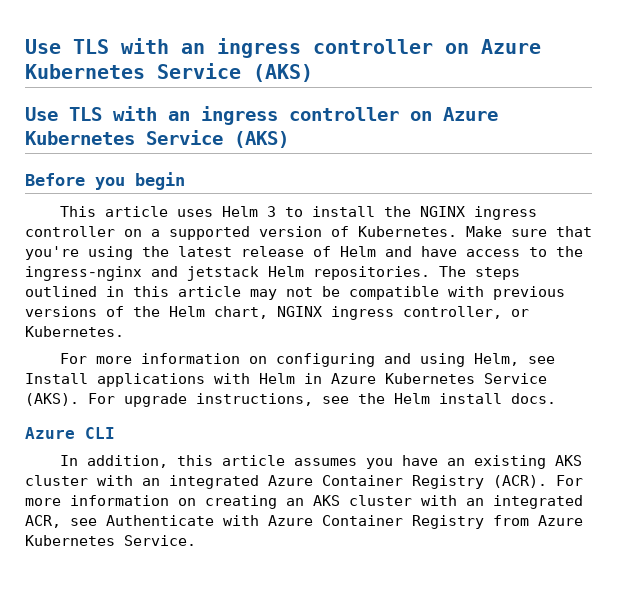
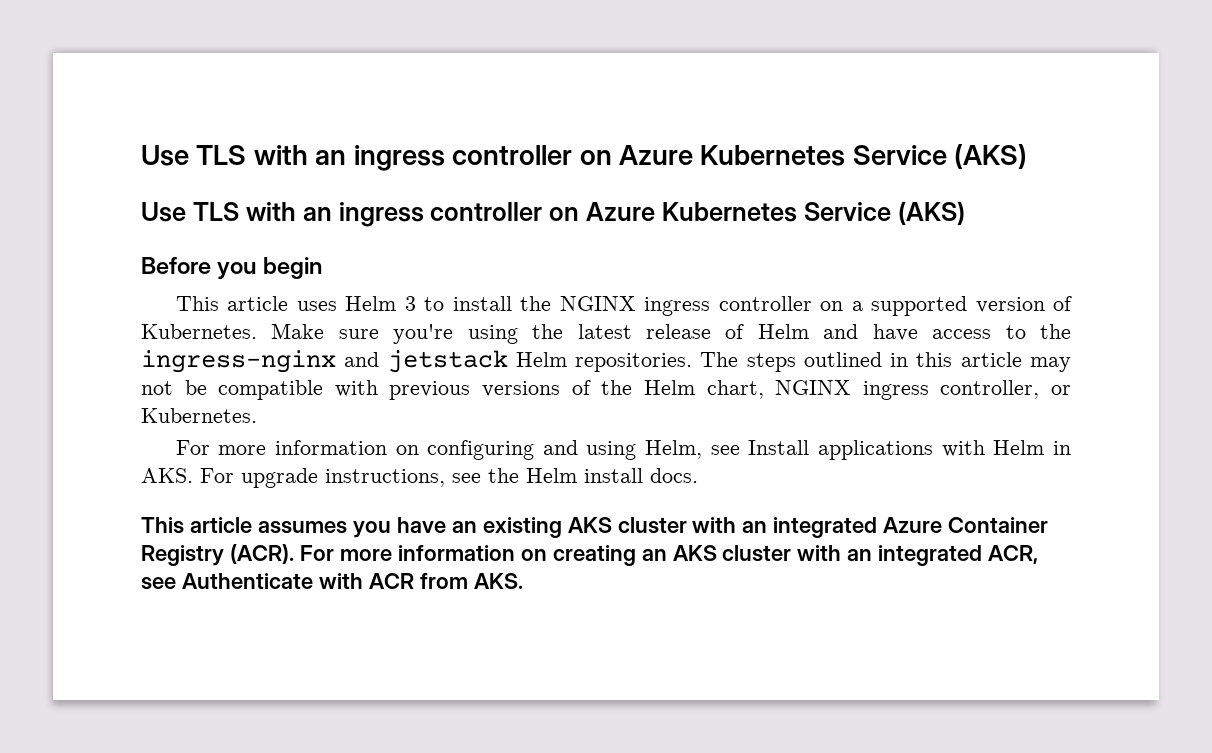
[556,226,592,237] that -> (379, 334) none
[331,373,547,384] [25,393,79,406] Azure Kubernetes Service (AKS). -> [141,468,193,483] AKS.
[25,427,115,439] [60,455,214,468] Azure CLI // In addition, this -> [141,517,184,534] This
[268,515,583,529] [25,535,196,546] Azure Container Registry from Azure Kubernetes Service. -> [368,573,523,589] ACR from AKS.

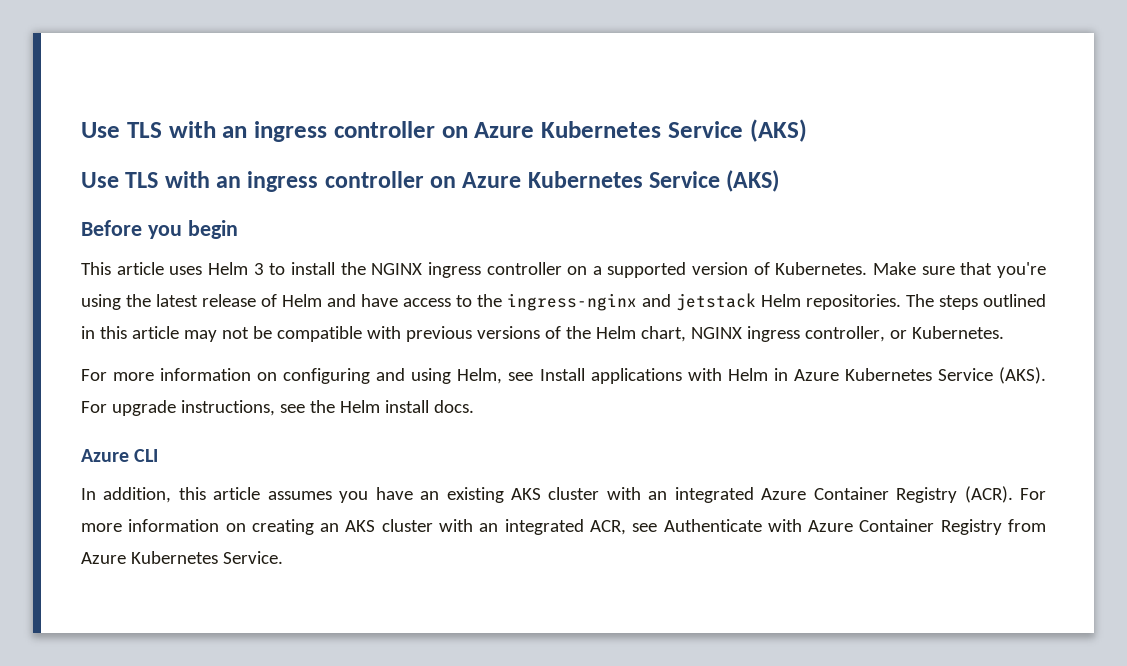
(379, 334) none -> [960,262,993,275] that
[141,468,193,483] AKS. -> [793,367,1046,384] Azure Kubernetes Service (AKS).
[141,517,184,534] This -> [81,449,159,462] [81,487,206,503] Azure CLI // In addition, this
[368,573,523,589] ACR from AKS. -> [808,519,1046,535] [81,551,283,564] Azure Container Registry from Azure Kubernetes Service.

